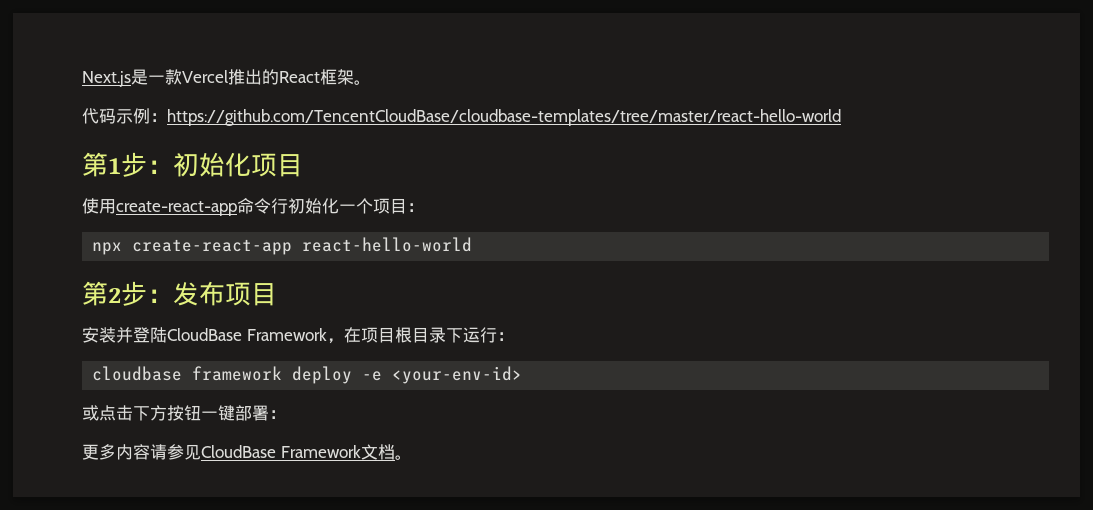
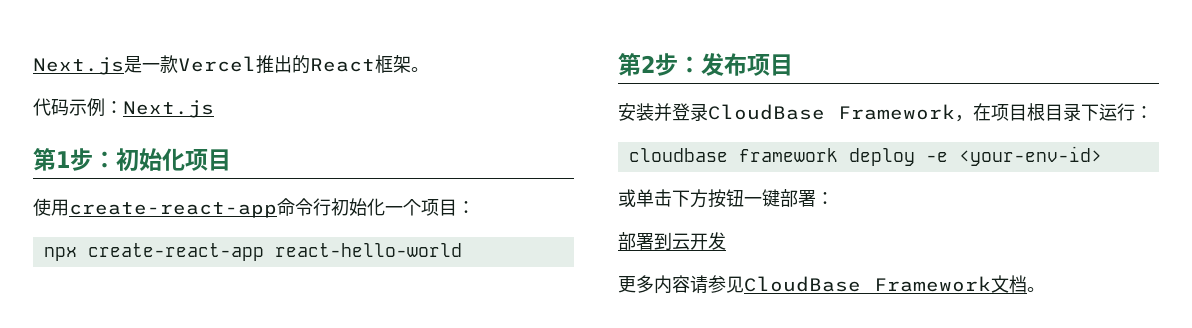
[167,109,841,126] https://github.com/TencentCloudBase/cloudbase-templates/tree/master/react-hello-world -> [123,100,214,118] Next.js
[150,327,167,343] 陆 -> [690,103,708,121] 录
[99,405,116,421] 点 -> [636,189,654,207] 单
(286, 414) none -> [618,232,726,250] // 部署到云开发

